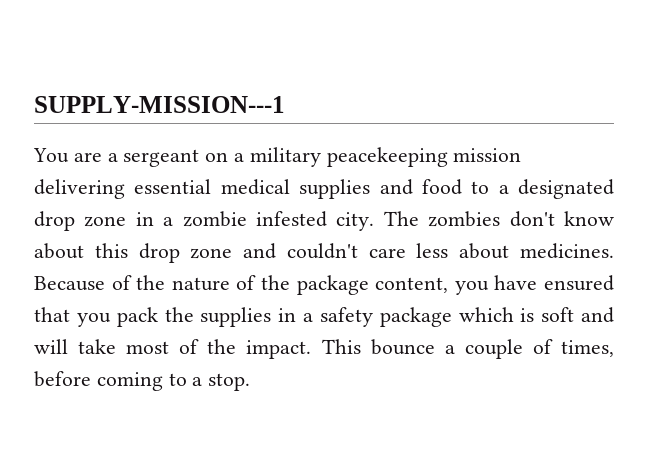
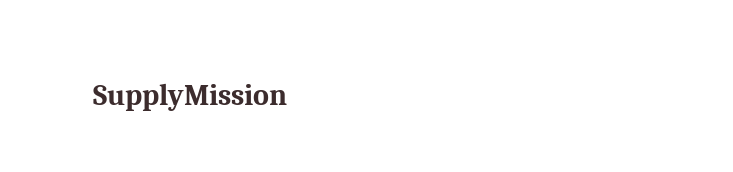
[34,96,285,113] [33,147,522,167] [34,179,614,199] [34,211,614,231] [34,243,614,263] [34,275,614,295] [34,307,614,327] [34,339,614,359] [34,371,251,391] SUPPLY-MISSION---1 // You are a sergeant on a military peacekeeping mission delivering essential medical supplies and food to a designated drop zone in a zombie infested city. The zombies don't know about this drop zone and couldn't care less about medicines. Because of the nature of the package content, you have ensured that you pack the supplies in a safety package which is soft and will take most of the impact. This bounce a couple of times, before coming to a stop. -> [93,83,287,111] SupplyMission

